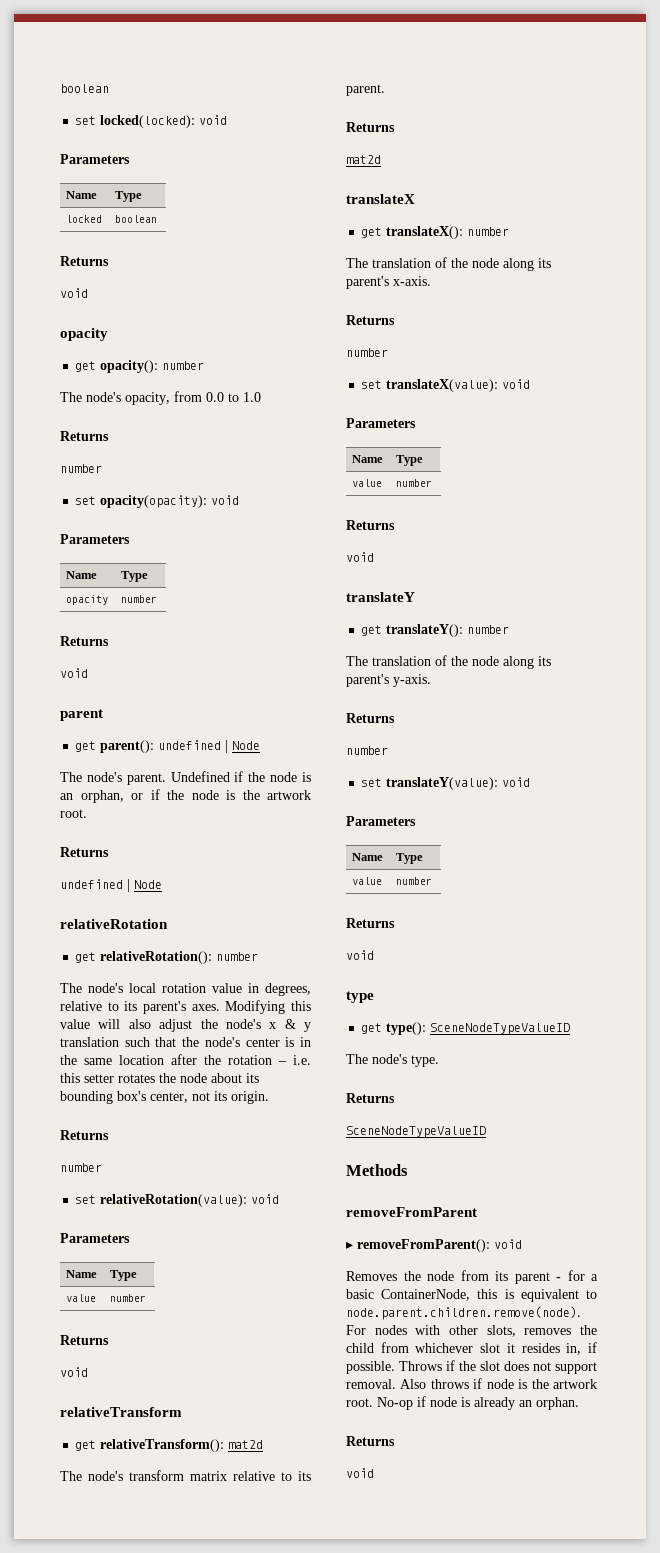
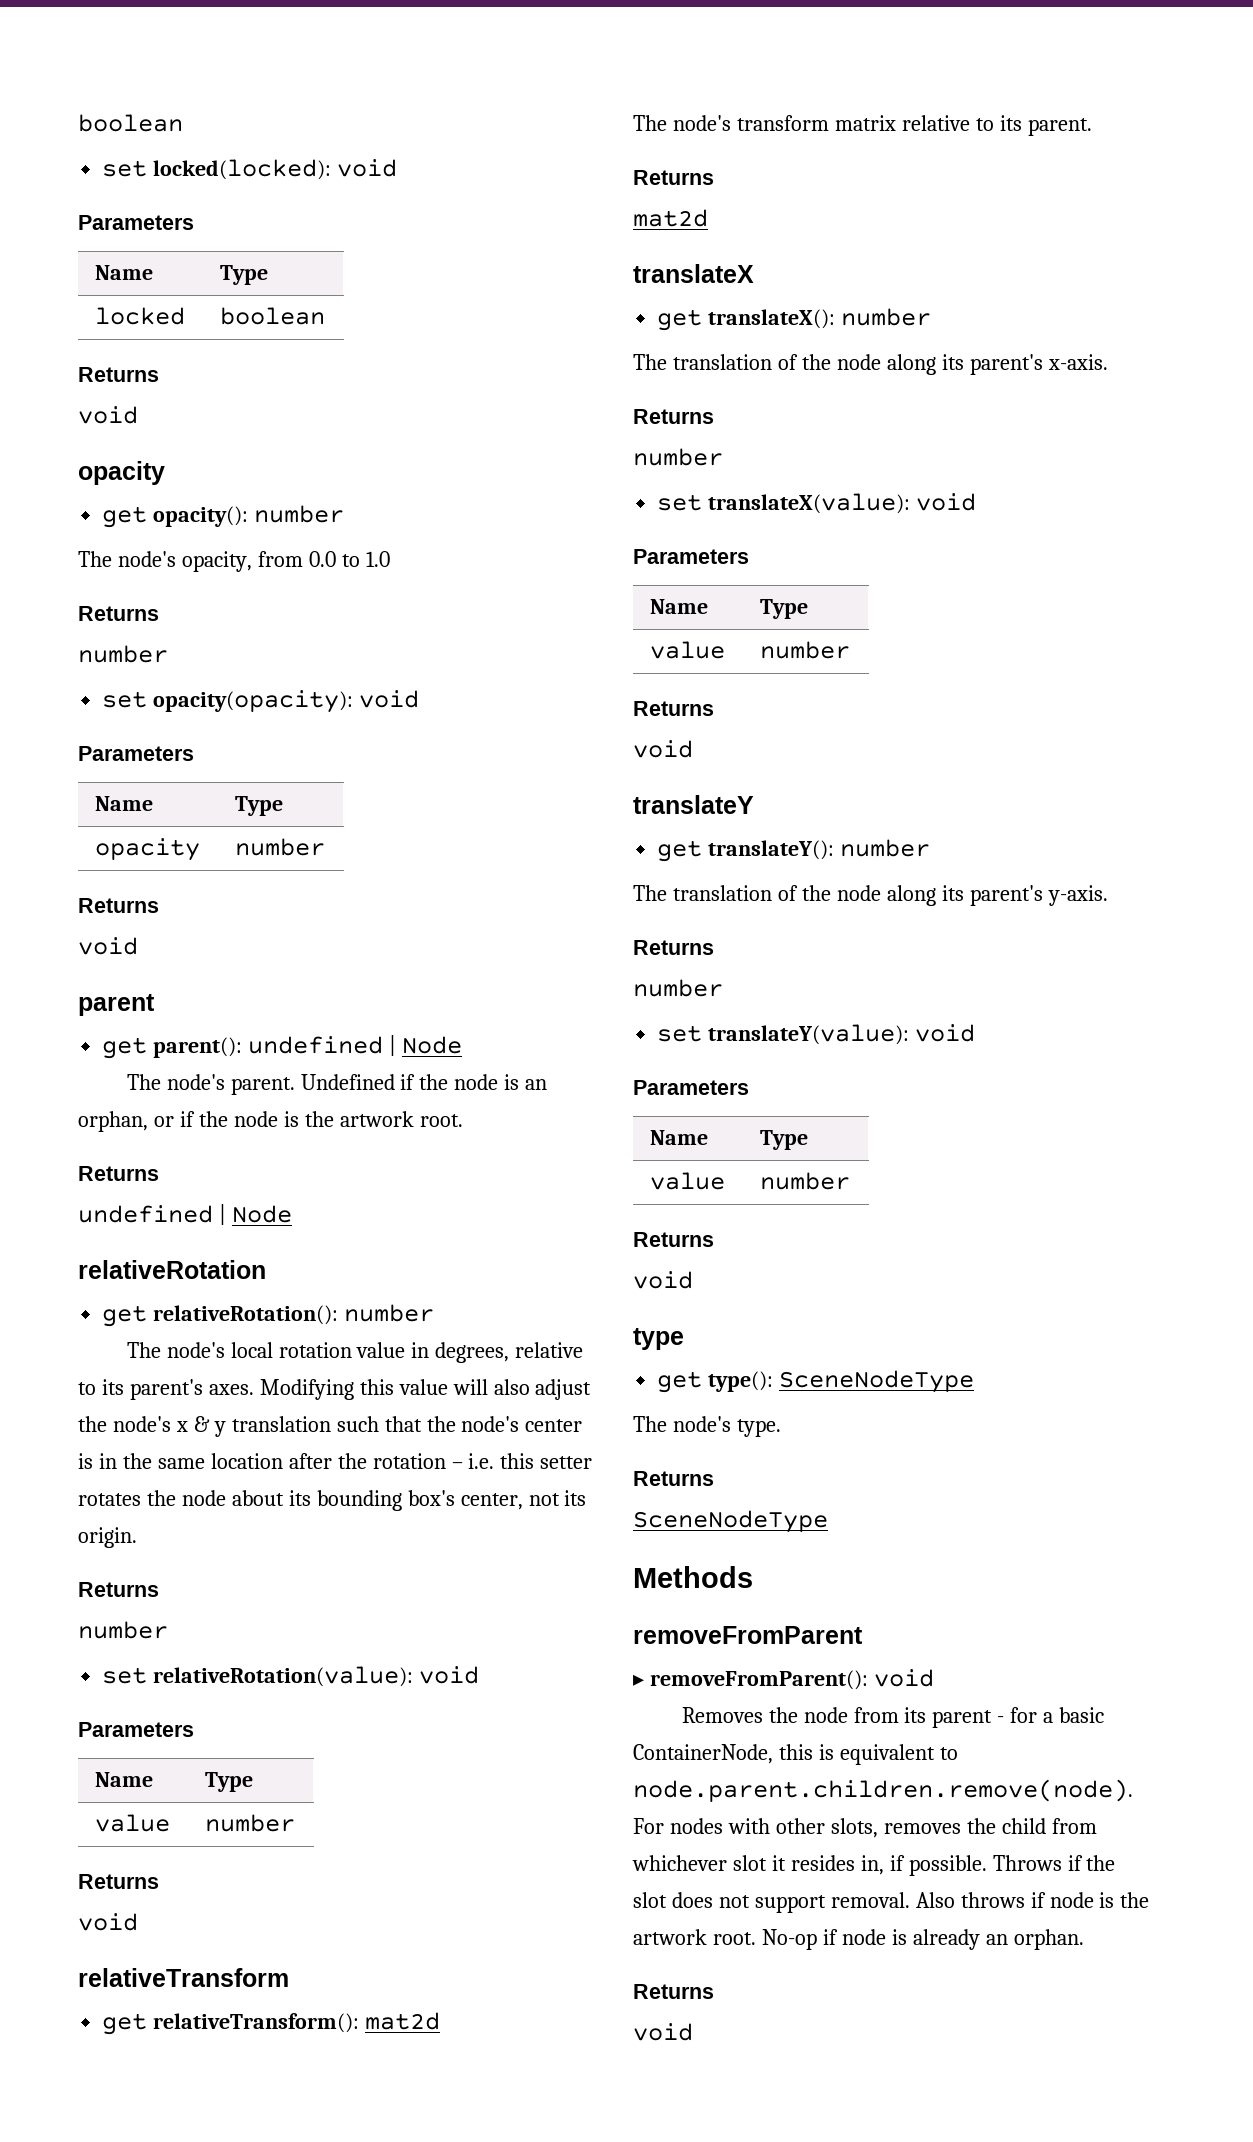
[430,1023,571,1035] SceneNodeTypeValueID -> [779,1370,975,1393] SceneNodeType
[346,1126,486,1138] SceneNodeTypeValueID -> [633,1510,828,1533] SceneNodeType

